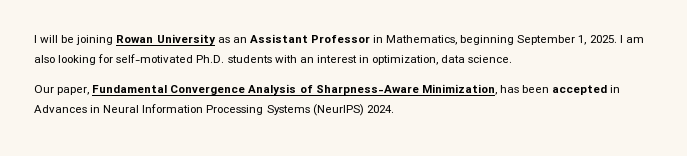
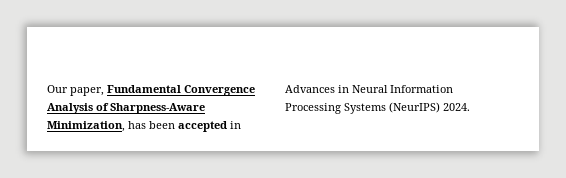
[34,34,644,45] [34,54,513,65] I will be joining Rowan University as an Assistant Professor in Mathematics, beginning September 1, 2025. I am also looking for self-motivated Ph.D. students with an interest in optimization, data science. // -> (47, 89) none

